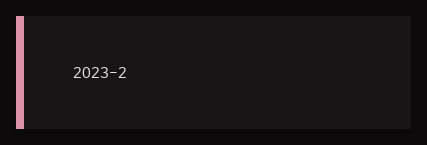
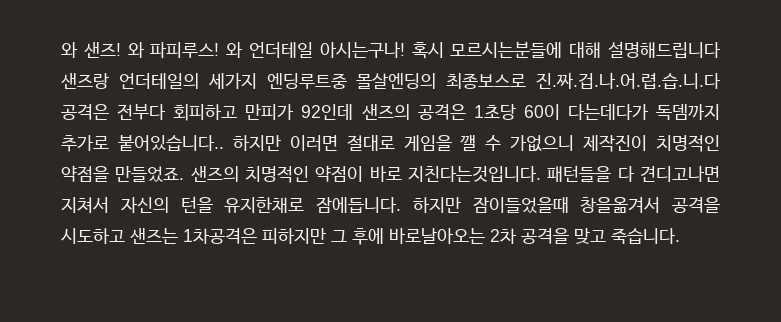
[73,67,127,78] 2023-2 -> [61,41,721,59] [61,72,721,89] [61,104,721,121] [61,134,720,152] [61,165,720,183] [61,196,720,214] [61,227,680,245] 와 샌즈! 와 파피루스! 와 언더테일 아시는구나! 혹시 모르시는분들에 대해 설명해드립니다 샌즈랑 언더테일의 세가지 엔딩루트중 몰살엔딩의 최종보스로 진.짜.겁.나.어.렵.습.니.다 공격은 전부다 회피하고 만피가 92인데 샌즈의 공격은 1초당 60이 다는데다가 독뎀까지 추가로 붙어있습니다.. 하지만 이러면 절대로 게임을 깰 수 가없으니 제작진이 치명적인 약점을 만들었죠. 샌즈의 치명적인 약점이 바로 지친다는것입니다. 패턴들을 다 견디고나면 지쳐서 자신의 턴을 유지한채로 잠에듭니다. 하지만 잠이들었을때 창을옮겨서 공격을 시도하고 샌즈는 1차공격은 피하지만 그 후에 바로날아오는 2차 공격을 맞고 죽습니다.

